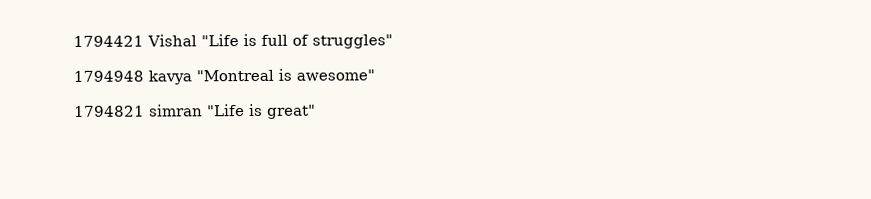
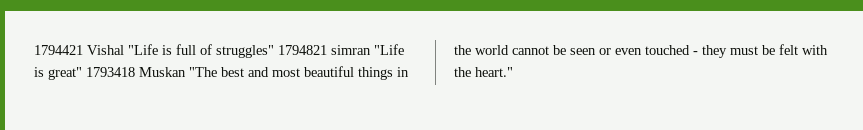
[73,68,375,85] // 1794948 kavya "Montreal is awesome" // -> (274, 51) none
(316, 111) none -> [86,66,409,80] [454,44,828,58] [454,67,513,77] 1793418 Muskan "The best and most beautiful things in the world cannot be seen or even touched - they must be felt with the heart."

